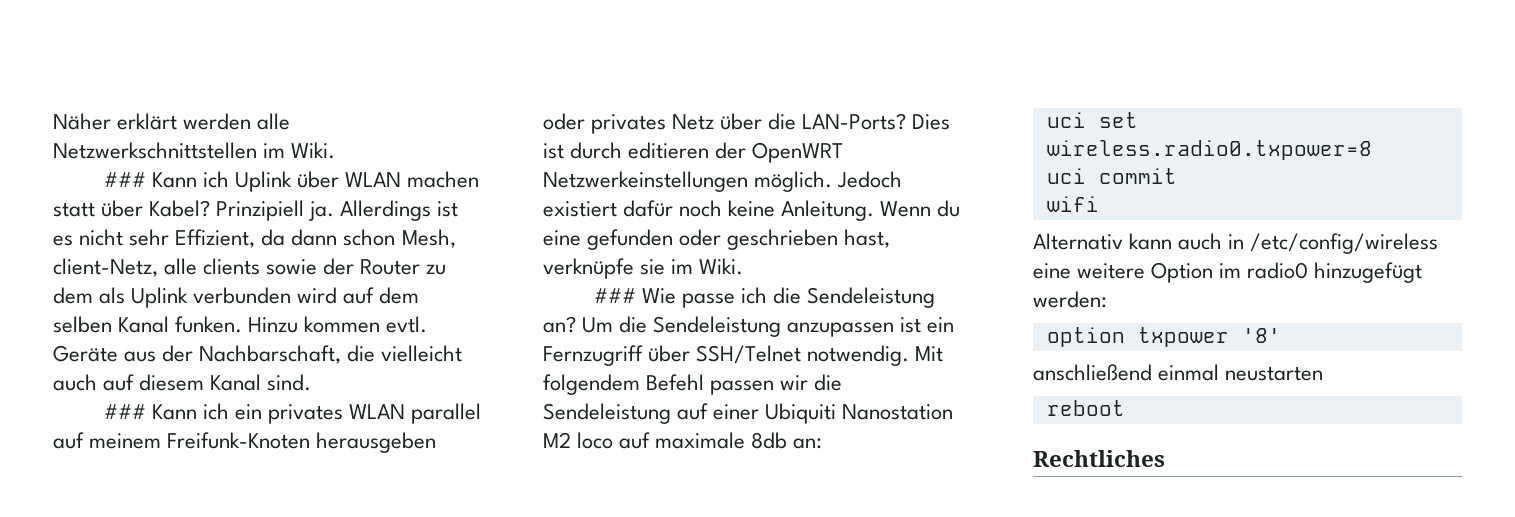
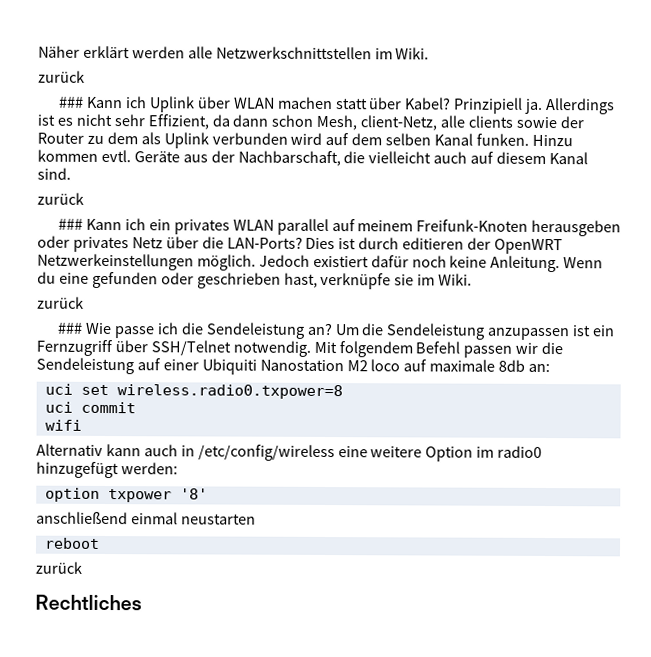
(336, 150) none -> [38,70,85,83] // zurück
(312, 382) none -> [37,192,84,205] // zurück
(744, 266) none -> [37,296,84,309] // zurück
(1125, 408) none -> [35,561,82,574] // zurück

